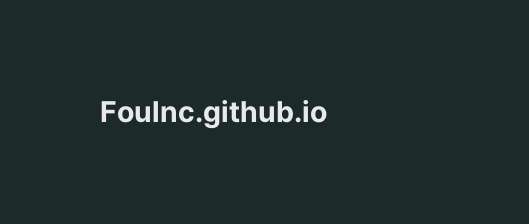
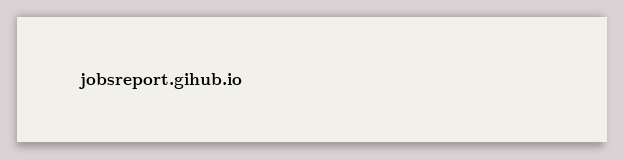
[100,99,327,129] Foulnc.github.io -> [79,73,242,89] jobsreport.gihub.io

